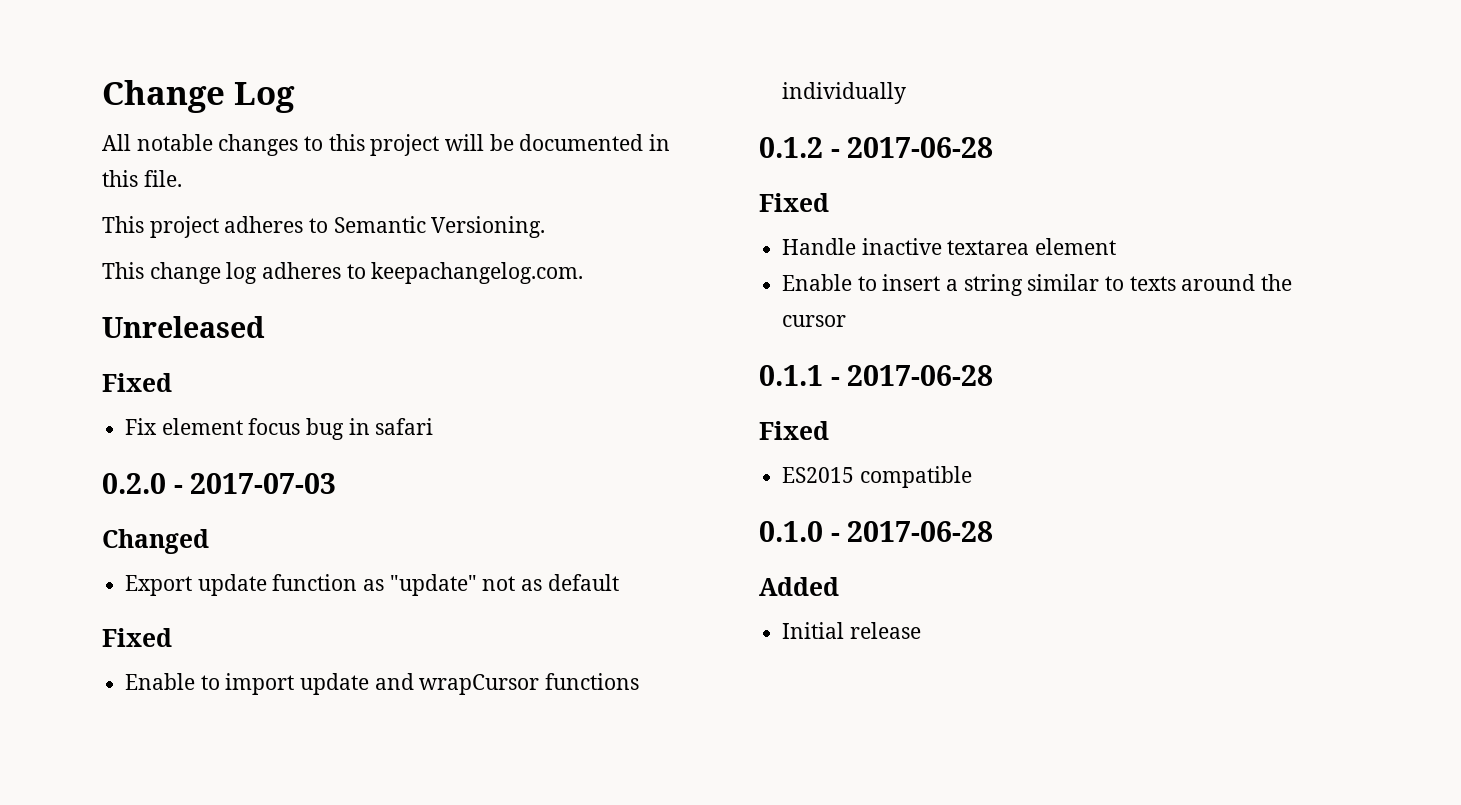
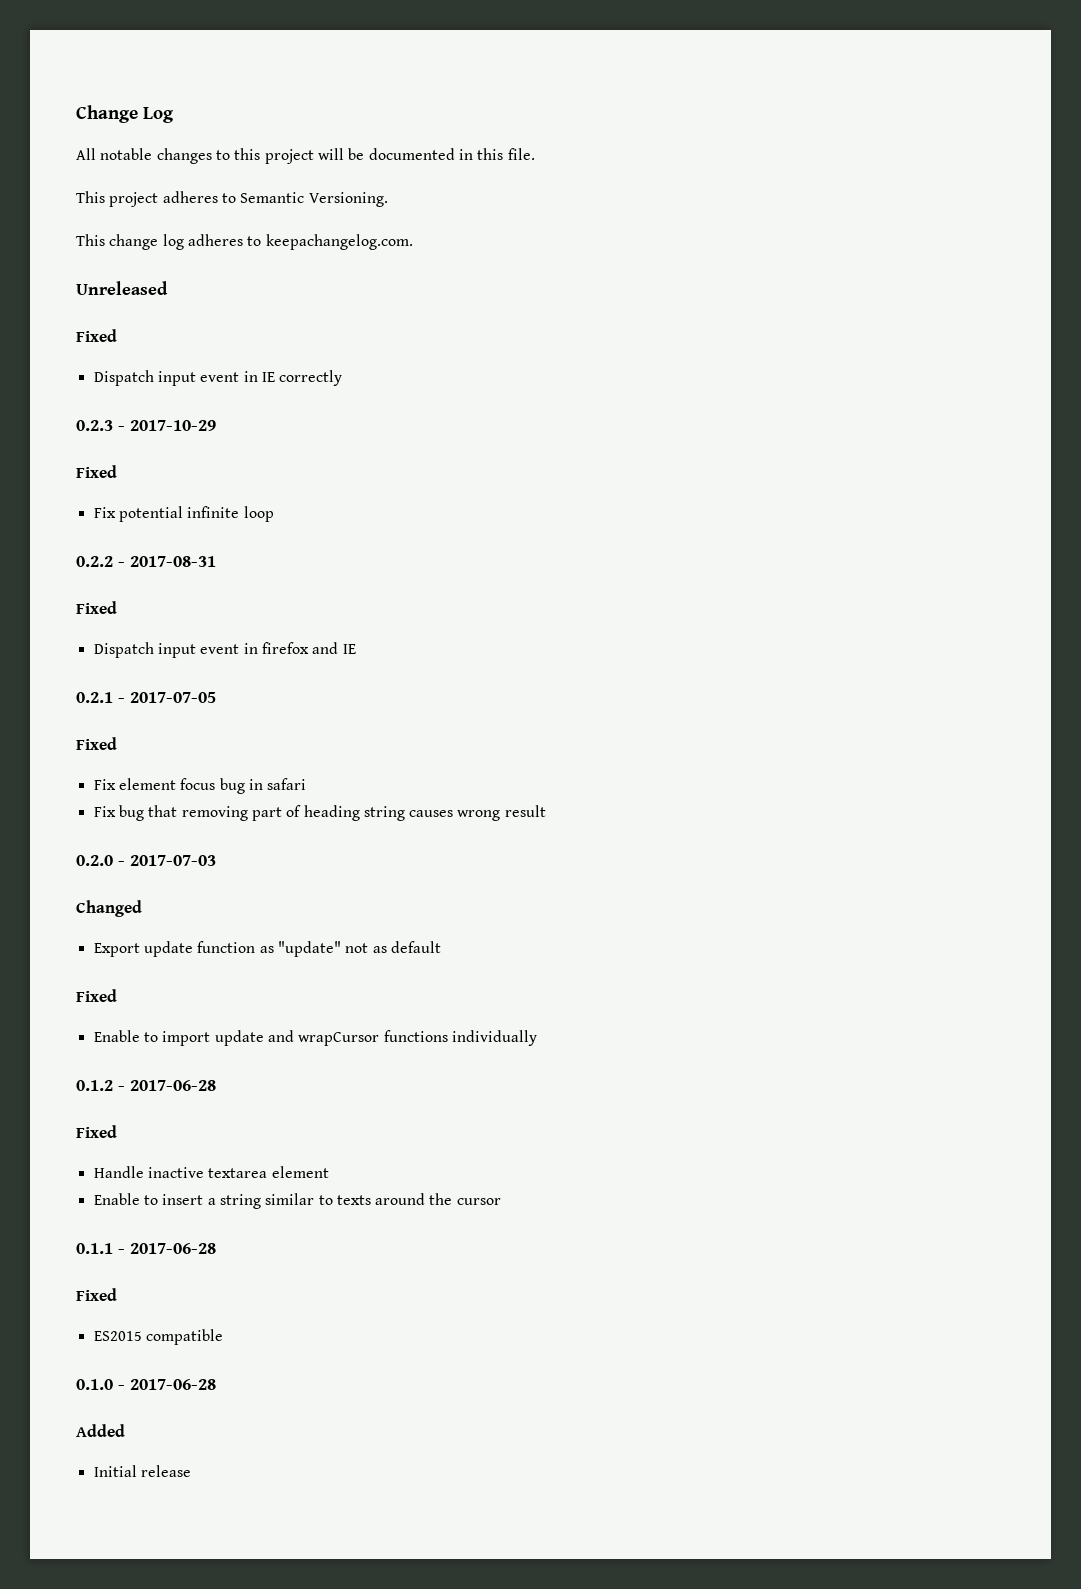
(172, 382) none -> [93,370,343,386] [76,420,216,431] [76,465,117,478] [93,506,274,522] [76,556,216,567] [76,601,117,614] [93,642,356,658] [76,692,216,703] [76,737,117,750] // Dispatch input event in IE correctly // 0.2.3 - 2017-10-29 // Fixed // Fix potential infinite loop // 0.2.2 - 2017-08-31 // Fixed // Dispatch input event in firefox and IE // 0.2.1 - 2017-07-05 // Fixed
(434, 426) none -> [93,805,546,821] // Fix bug that removing part of heading string causes wrong result

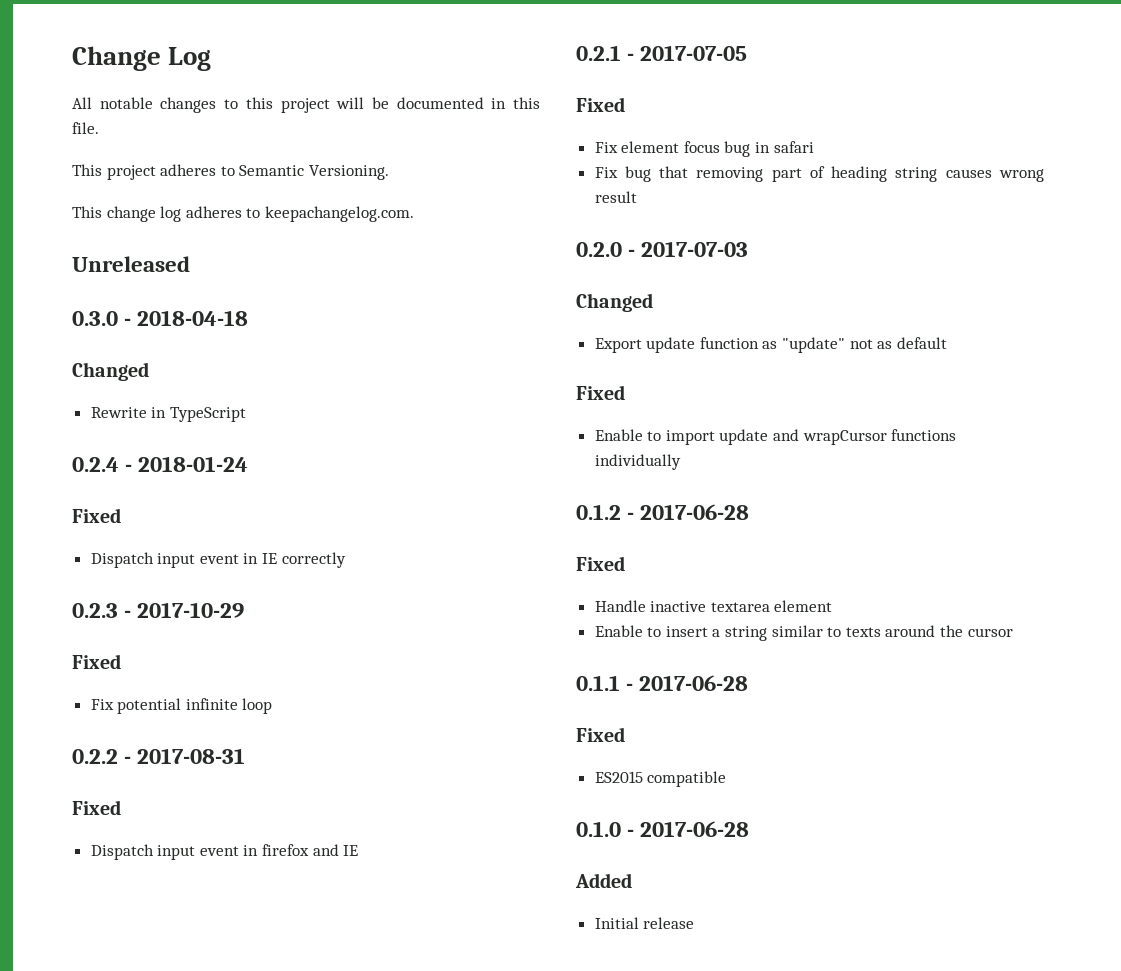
(168, 288) none -> [72,310,249,326] [72,362,149,381] [90,407,246,422] [72,456,249,472] // 0.3.0 - 2018-04-18 // Changed // Rewrite in TypeScript // 0.2.4 - 2018-01-24

